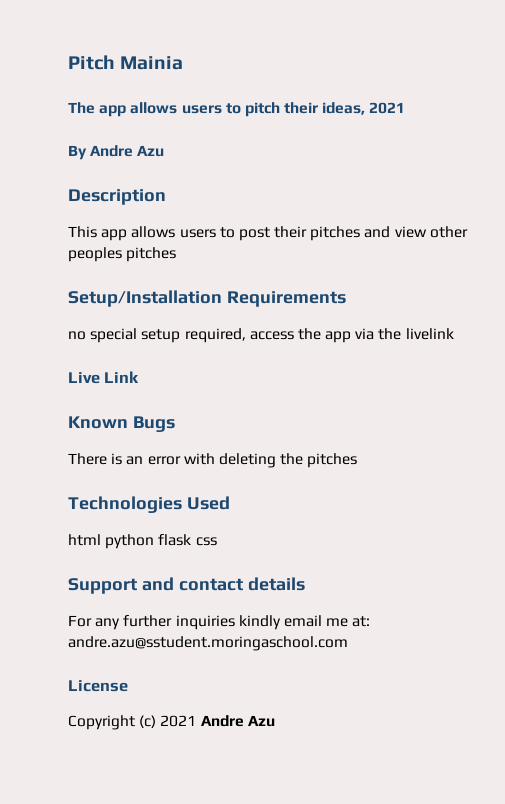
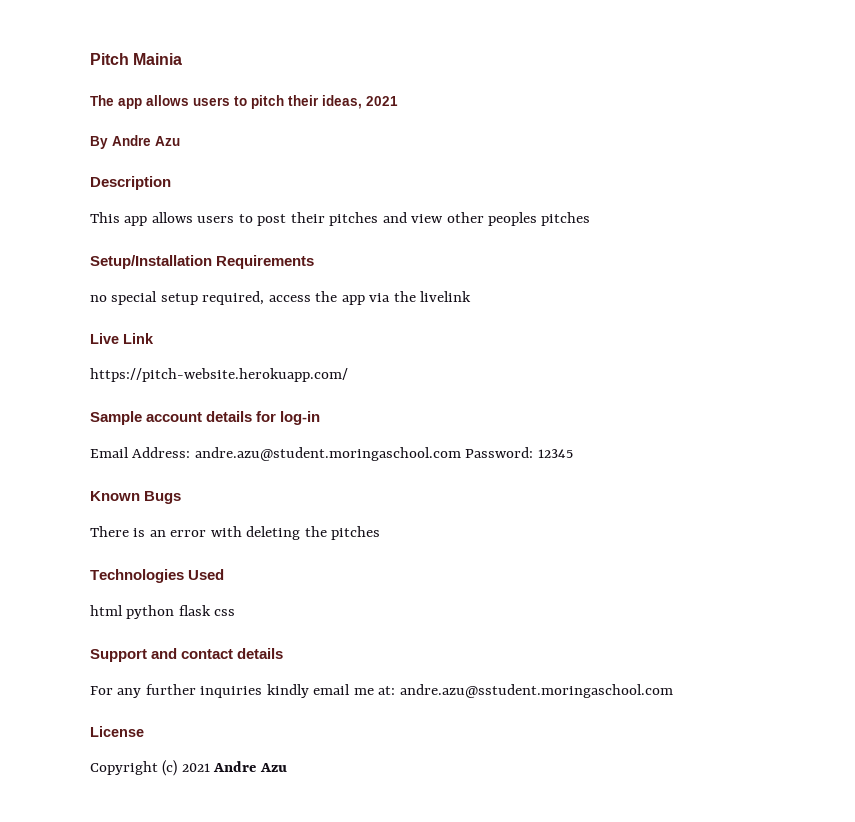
(140, 377) none -> [90,368,348,382] [90,411,321,425] [90,447,573,461] // https://pitch-website.herokuapp.com/ // Sample account details for log-in // Email Address: andre.azu@student.moringaschool.com Password: 12345

